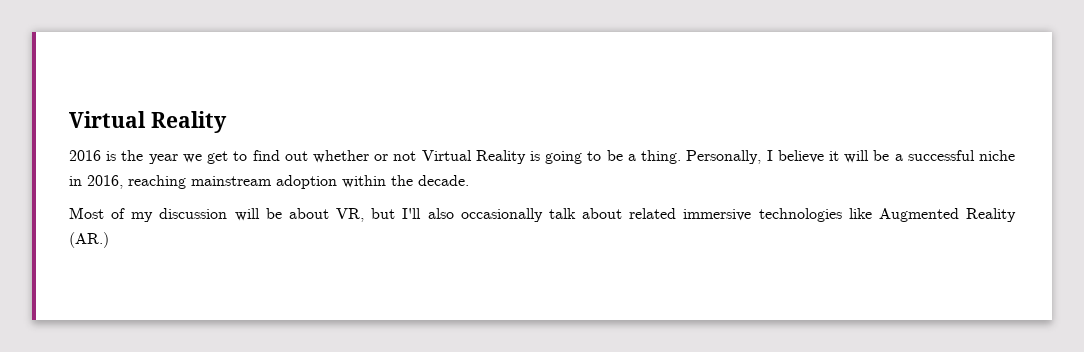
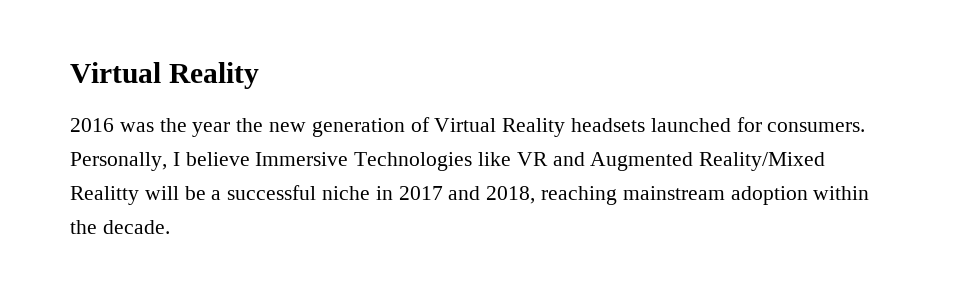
[106,151,117,161] is -> [119,122,154,132] was
[182,150,839,164] we get to find out whether or not Virtual Reality is going to be a thing. Personally, I believe it -> [236,117,866,137] [70,152,826,171] [70,186,139,205] the new generation of Virtual Reality headsets launched for consumers. Personally, I believe Immersive Technologies like VR and Augmented Reality/Mixed Realitty
[87,175,123,189] 2016, -> [398,186,536,204] 2017 and 2018,
[69,207,1016,222] [69,232,109,248] // Most of my discussion will be about VR, but I'll also occasionally talk about related immersive technologies like Augmented Reality (AR.) -> (170, 227) none

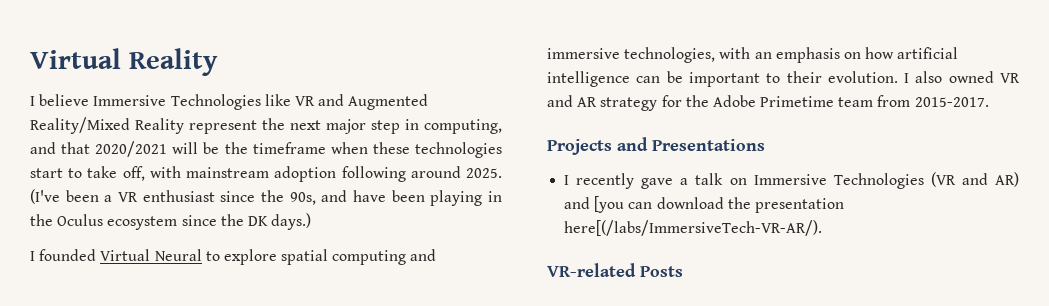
[70,117,866,137] [70,152,167,171] 2016 was the year the new generation of Virtual Reality headsets launched for consumers. Personally, -> (218, 62) none
[70,185,870,205] [70,220,170,234] Realitty will be a successful niche in 2017 and 2018, reaching mainstream adoption within the decade. -> [135,118,502,134] [30,141,502,158] [30,166,502,182] [30,189,503,206] [30,213,312,230] [30,249,437,265] [547,47,959,63] [547,71,1020,87] [547,95,989,111] [547,137,765,155] [564,172,1019,189] [564,196,844,213] [564,220,823,236] [547,263,683,277] Reality represent the next major step in computing, and that 2020/2021 will be the timeframe when these technologies start to take off, with mainstream adoption following around 2025. (I've been a VR enthusiast since the 90s, and have been playing in the Oculus ecosystem since the DK days.) // I founded Virtual Neural to explore spatial computing and immersive technologies, with an emphasis on how artificial intelligence can be important to their evolution. I also owned VR and AR strategy for the Adobe Primetime team from 2015-2017. // Projects and Presentations // I recently gave a talk on Immersive Technologies (VR and AR) and [you can download the presentation here[(/labs/ImmersiveTech-VR-AR/). // VR-related Posts

